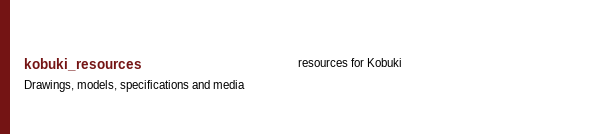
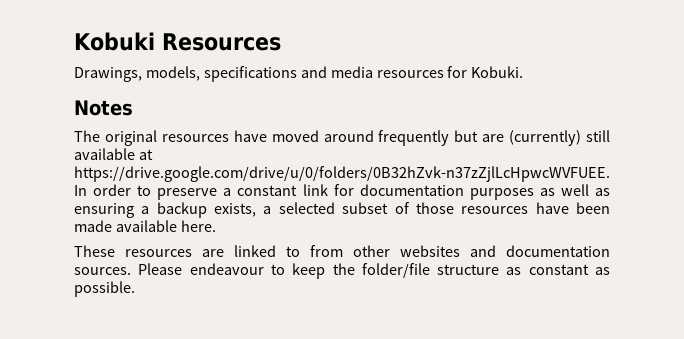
[24,58,142,71] kobuki_resources -> [74,32,281,51] Kobuki Resources
[367,58,403,67] Kobuki -> [471,66,524,78] [74,100,133,116] [74,130,610,146] [74,148,153,160] [74,166,610,182] [74,184,610,200] [74,202,611,218] [74,220,216,232] [74,245,610,257] [74,263,610,279] [74,281,135,297] Kobuki. // Notes // The original resources have moved around frequently but are (currently) still available at https://drive.google.com/drive/u/0/folders/0B32hZvk-n37zZjlLcHpwcWVFUEE. In order to preserve a constant link for documentation purposes as well as ensuring a backup exists, a selected subset of those resources have been made available here. // These resources are linked to from other websites and documentation sources. Please endeavour to keep the folder/file structure as constant as possible.

